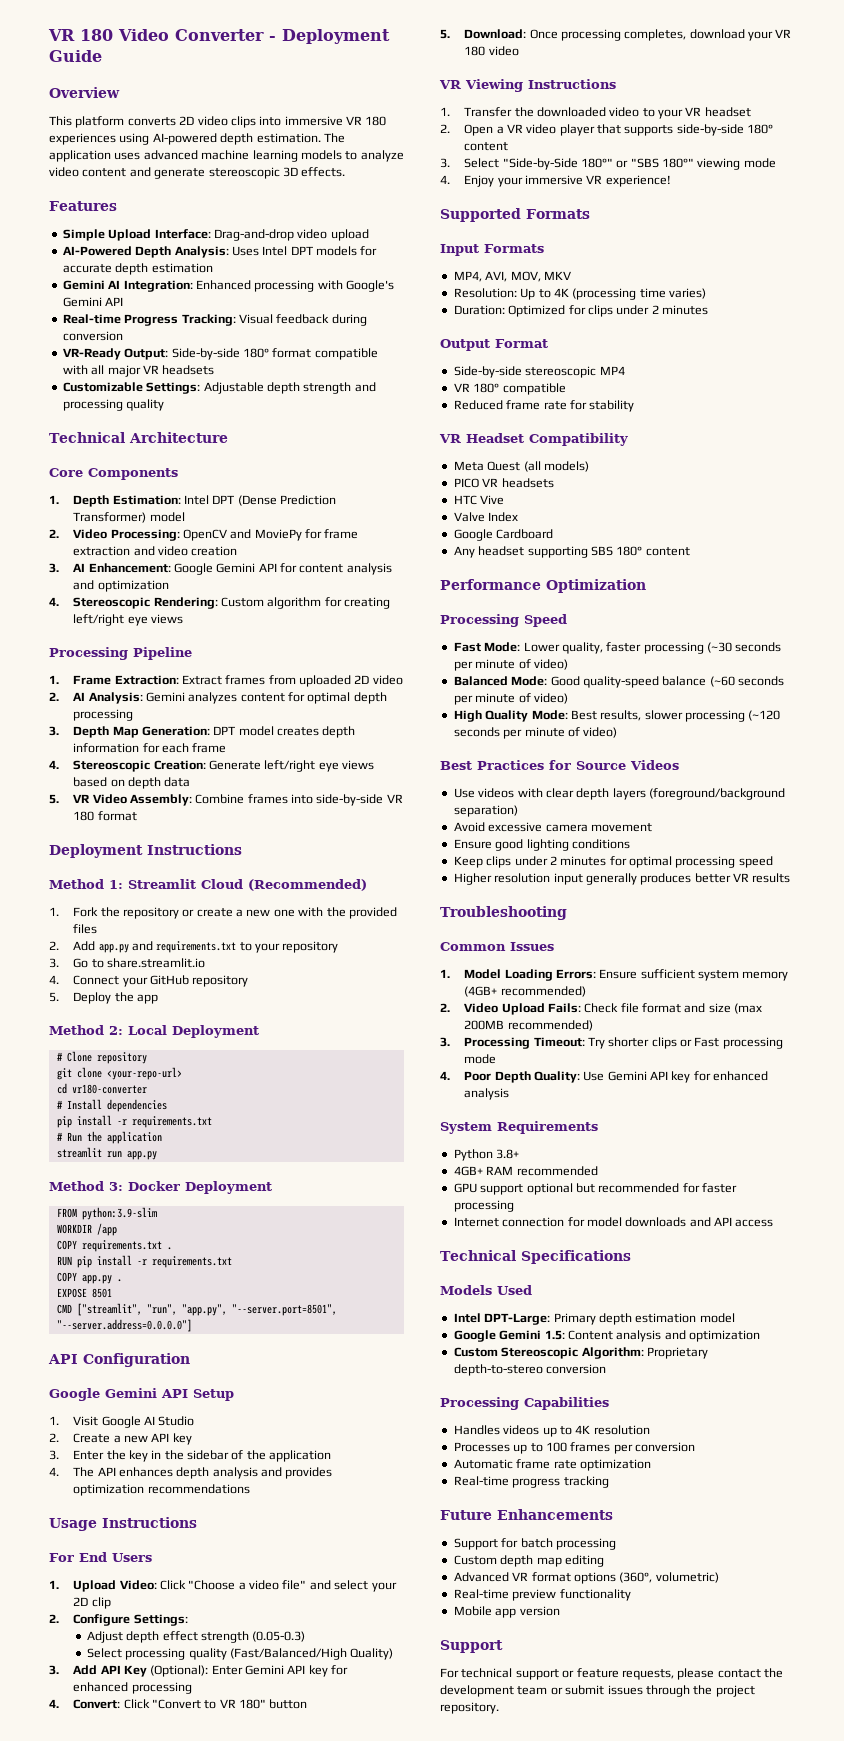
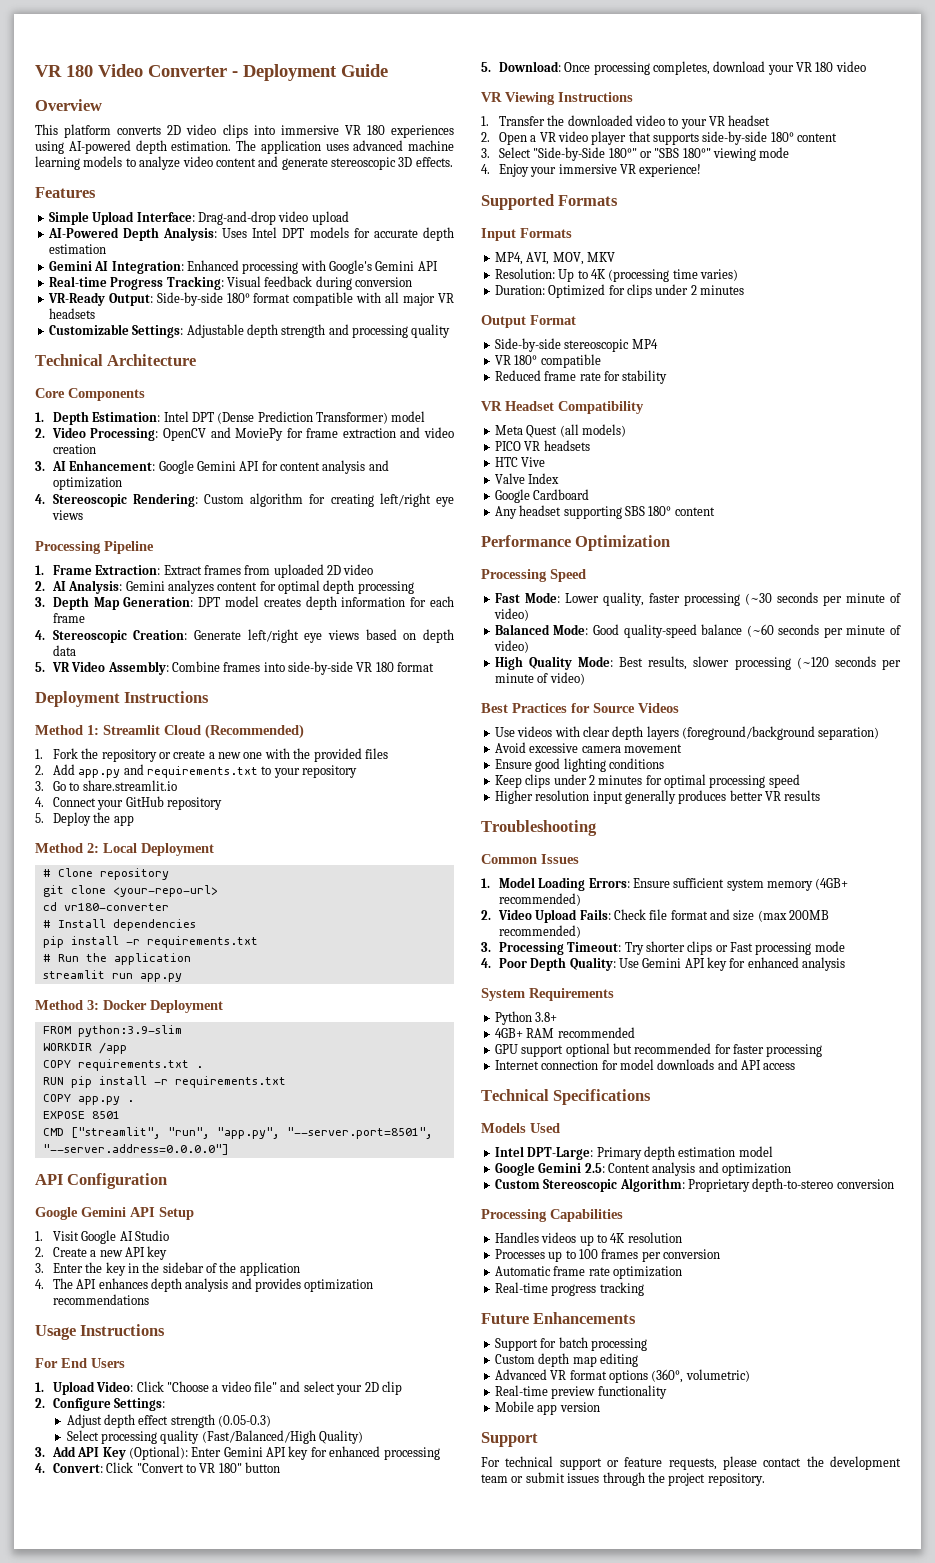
[544,1330,565,1340] 1.5: -> [584,1163,605,1173] 2.5:

